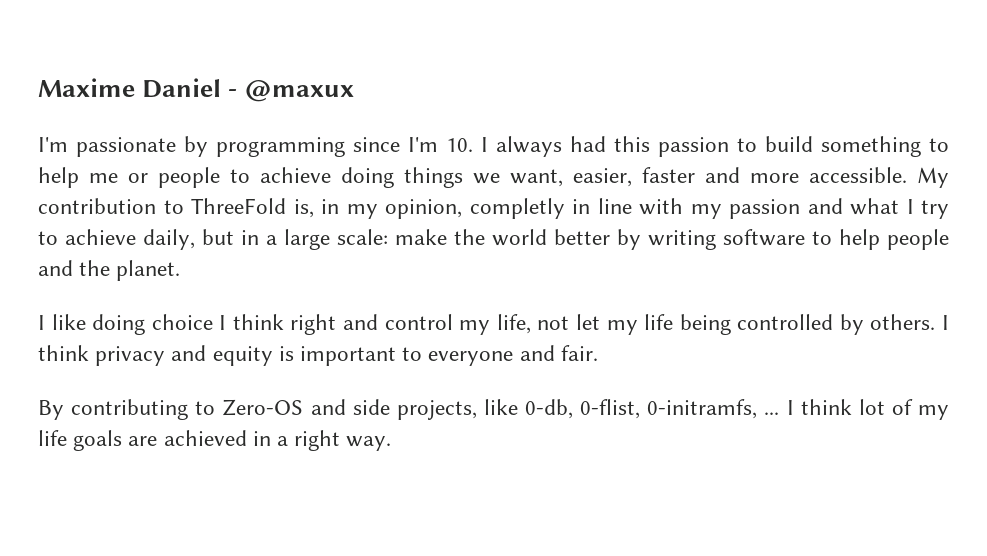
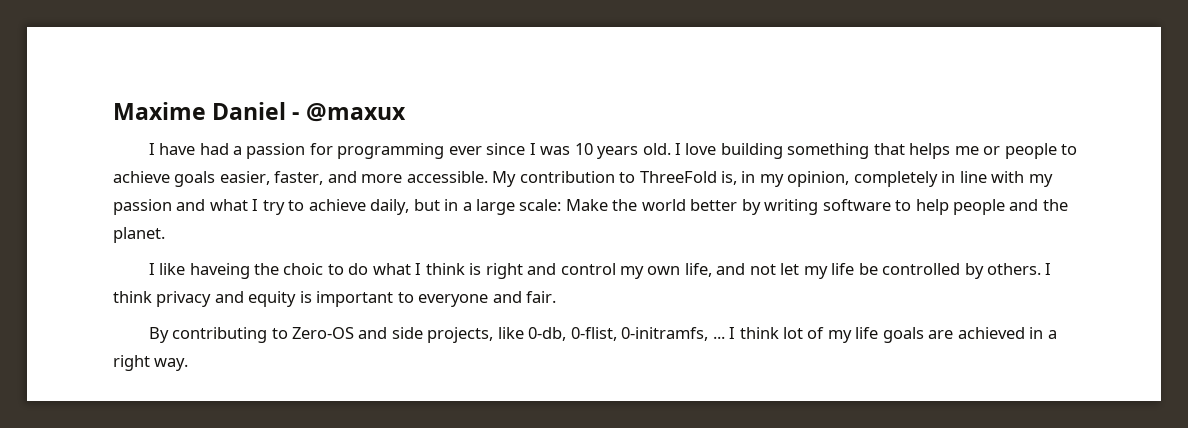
[38,136,949,157] [38,167,79,188] I'm passionate by programming since I'm 10. I always had this passion to build something to help -> [148,143,951,159] I have had a passion for programming ever since I was 10 years old. I love building something that helps
[341,167,695,188] doing things we want, easier, faster -> [174,171,324,187] goals easier, faster,
[469,198,565,219] completly -> [853,171,938,187] completely
[395,229,447,245] make -> [565,199,608,211] Make
[92,314,284,335] doing choice I think -> [189,263,482,279] haveing the choic to do what I think is
[496,314,531,334] life, -> [647,263,746,277] own life, and
[679,314,731,335] being -> [858,263,878,275] be

